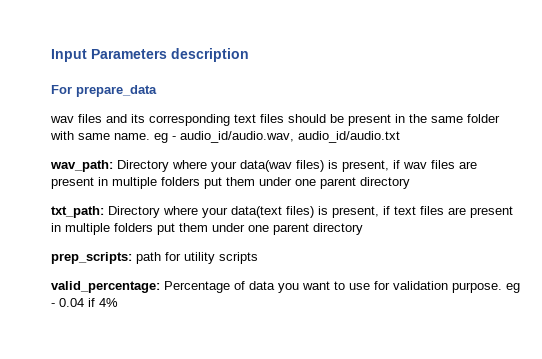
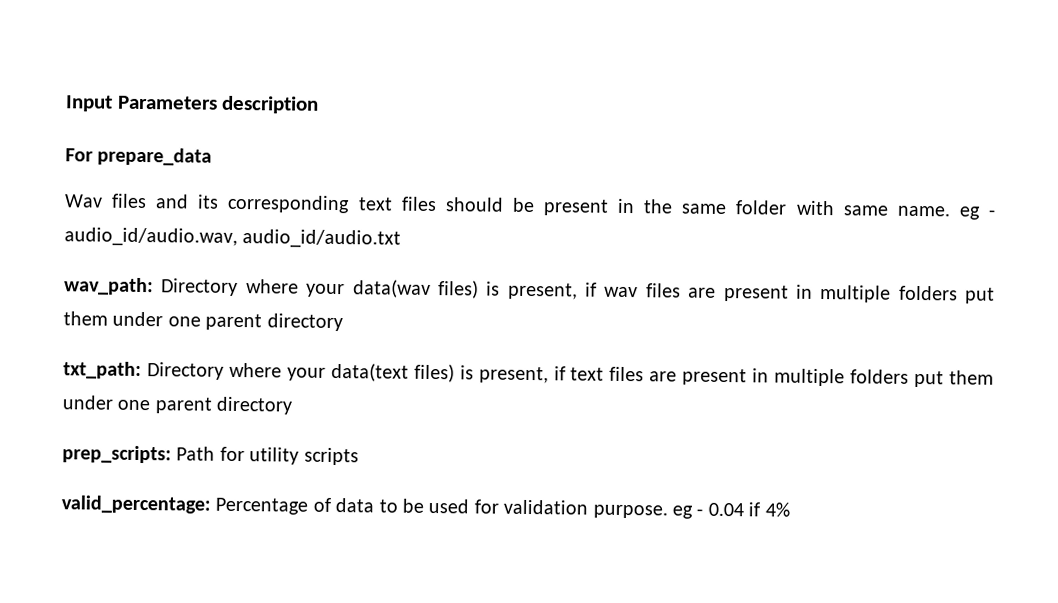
[50,116,74,123] wav -> [64,194,103,208] Wav
[136,252,161,264] path -> [176,446,216,461] Path
[278,281,370,293] you want to use -> [378,498,470,514] to be used

